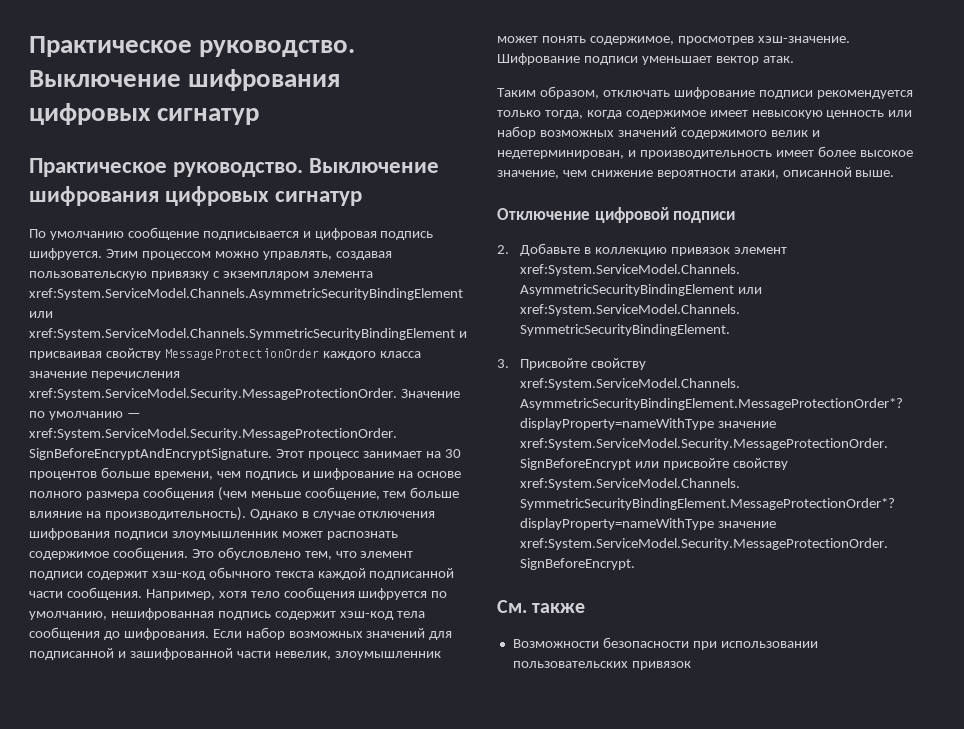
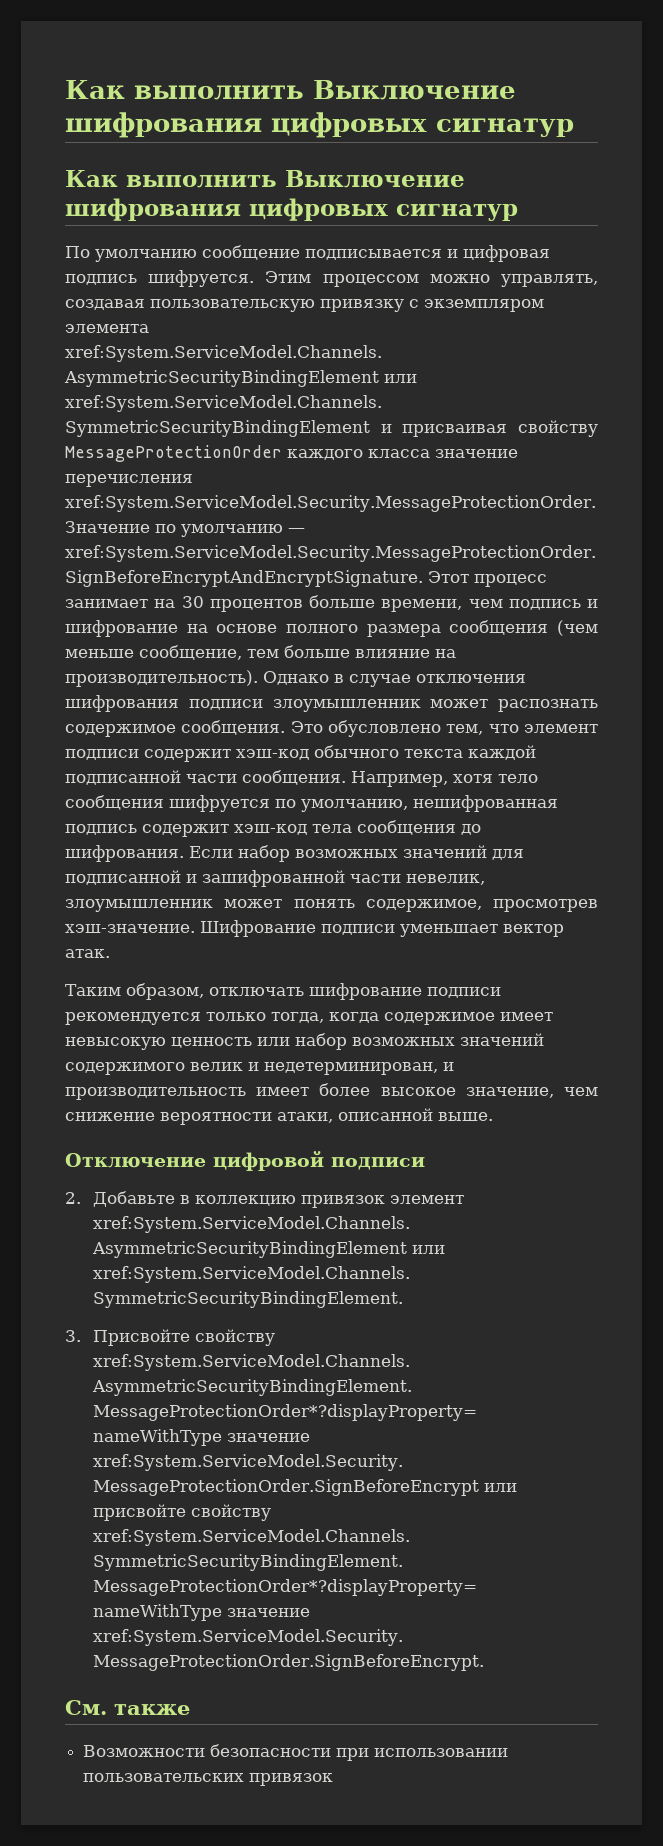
[29,36,356,57] [29,69,341,91] [29,103,260,125] [29,158,304,177] Практическое руководство. Выключение шифрования цифровых сигнатур // Практическое руководство. -> [65,80,516,100] [65,112,574,138] [65,170,277,188] Как выполнить Выключение шифрования цифровых сигнатур // Как выполнить

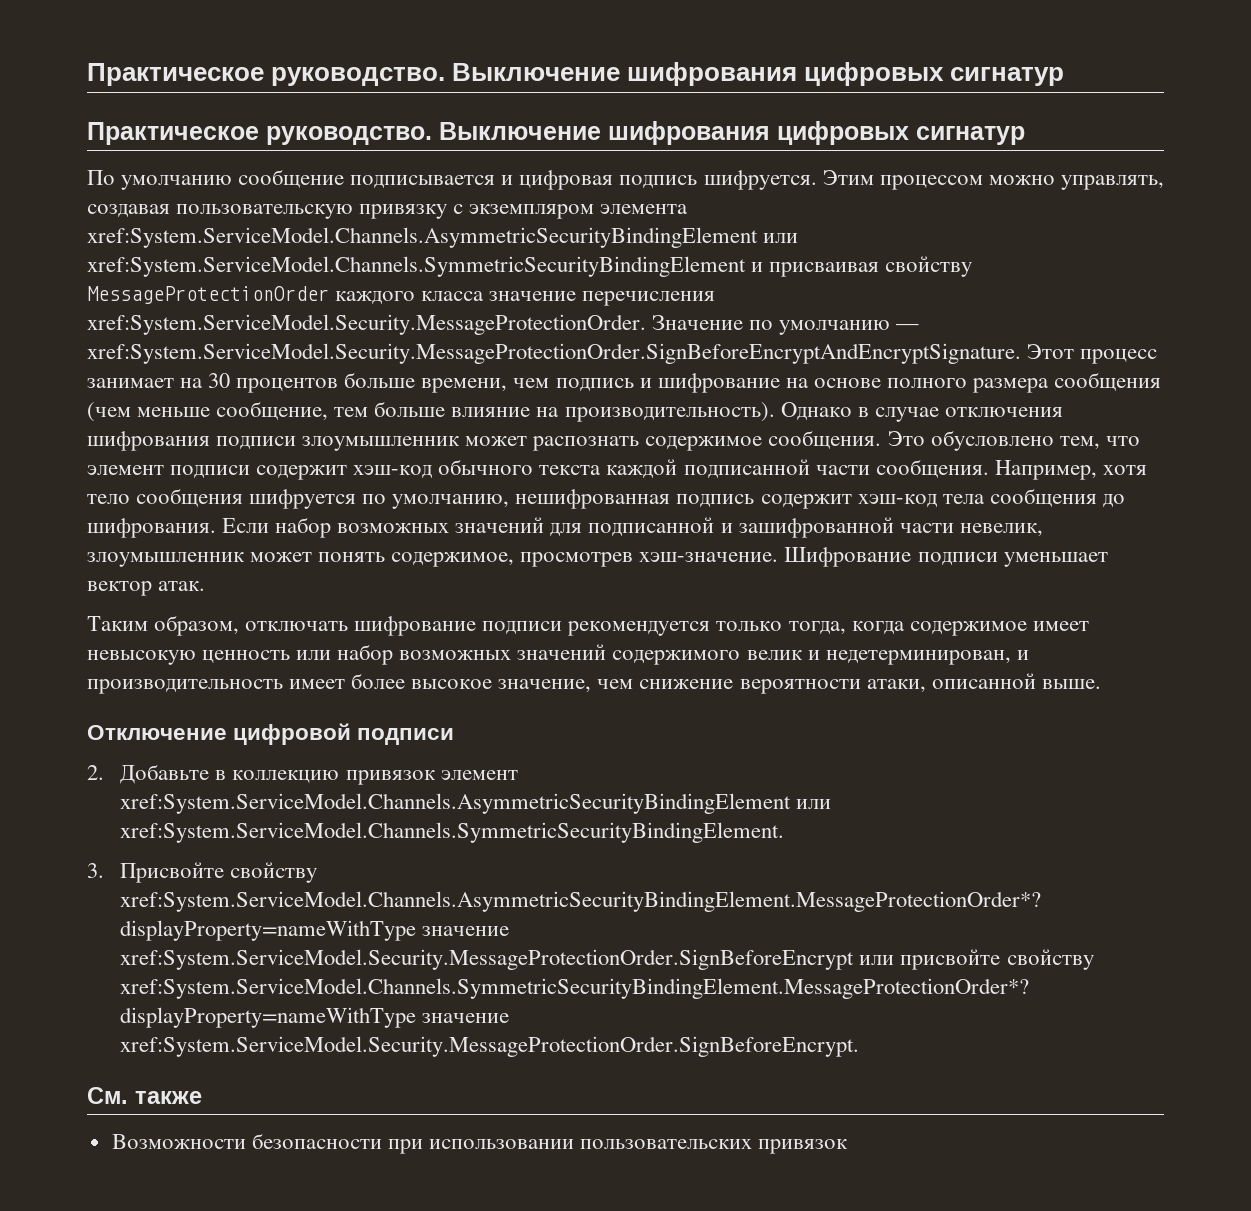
[65,80,516,100] [65,112,574,138] [65,170,277,188] Как выполнить Выключение шифрования цифровых сигнатур // Как выполнить -> [87,62,1065,86] [87,122,432,145] Практическое руководство. Выключение шифрования цифровых сигнатур // Практическое руководство.

